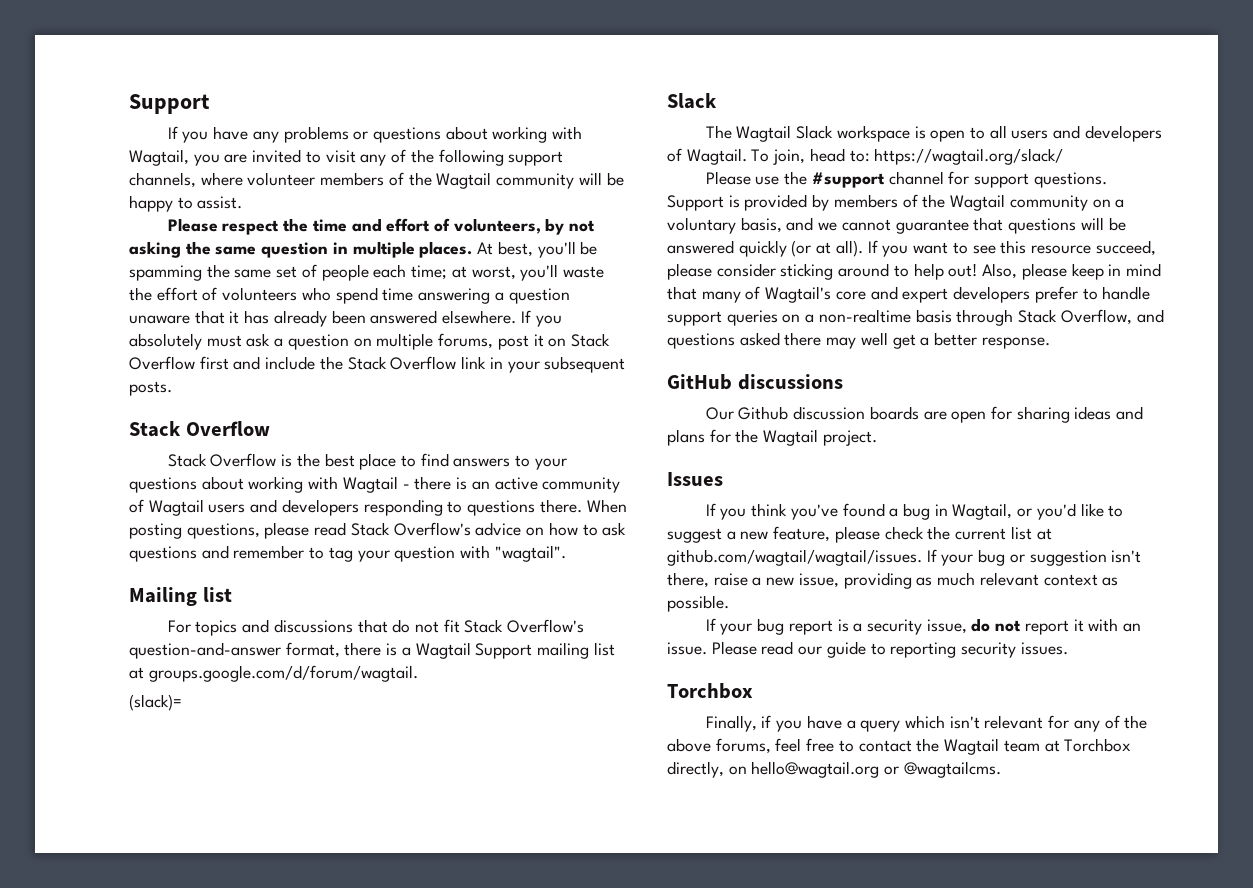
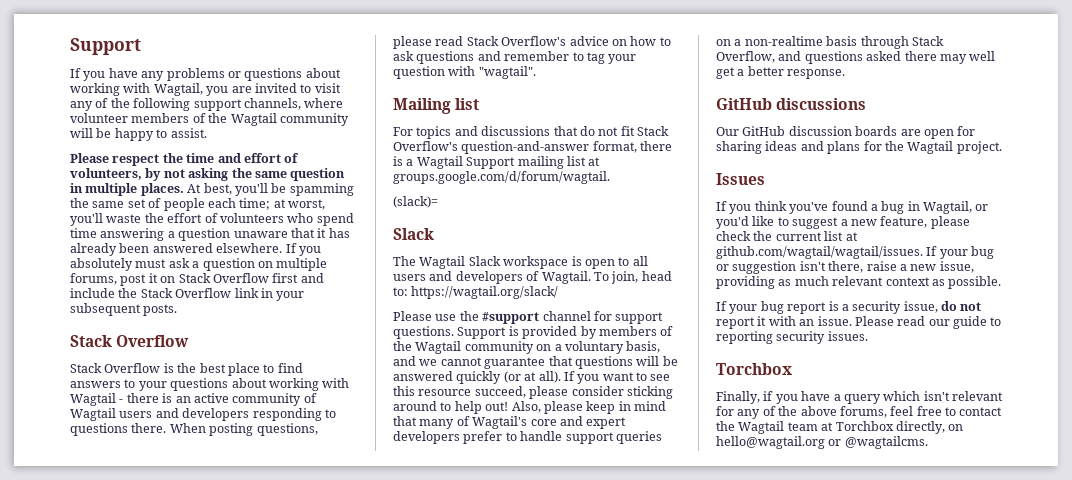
[738,406,789,420] Github -> [742,126,786,136] GitHub

